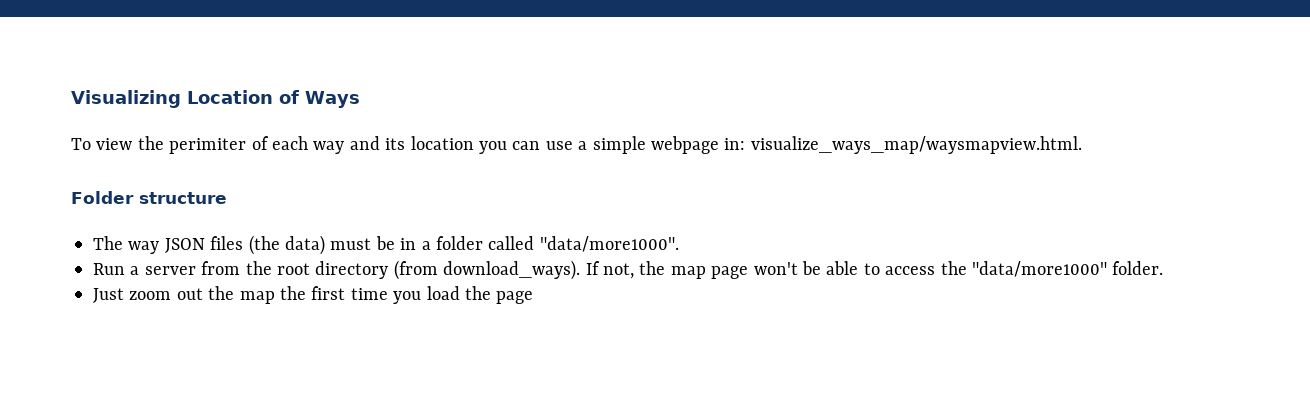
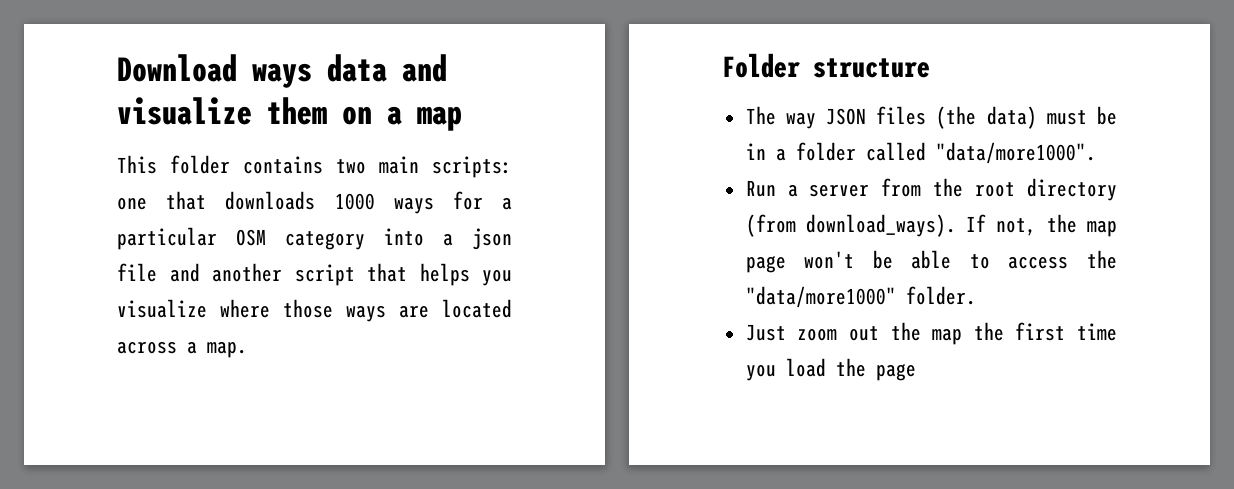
[71,90,360,108] [71,136,1082,154] Visualizing Location of Ways // To view the perimiter of each way and its location you can use a simple webpage in: visualize_ways_map/waysmapview.html. -> [117,54,447,88] [117,97,462,131] [117,155,512,178] [117,191,512,214] [117,227,512,250] [117,263,512,286] [117,299,512,322] [117,341,247,358] Download ways data and visualize them on a map // This folder contains two main scripts: one that downloads 1000 ways for a particular OSM category into a json file and another script that helps you visualize where those ways are located across a map.

